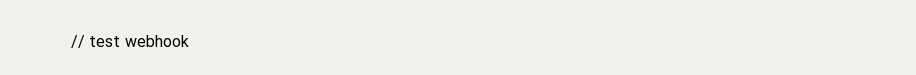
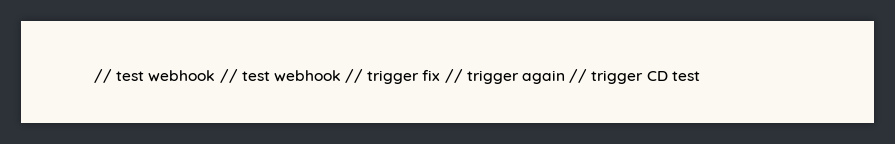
[71,35,189,48] // test webhook -> [94,69,700,84] // test webhook // test webhook // trigger fix // trigger again // trigger CD test

